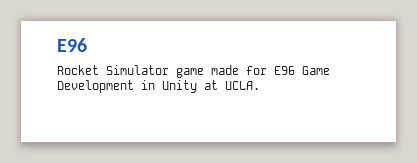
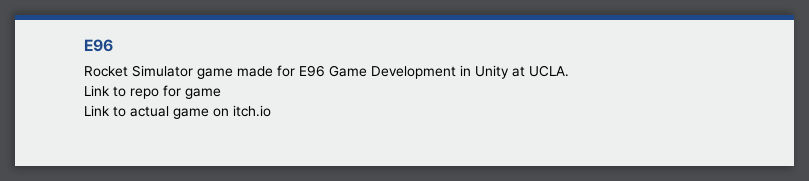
(260, 85) none -> [84,85,221,99] [84,105,271,119] // Link to repo for game // Link to actual game on itch.io

